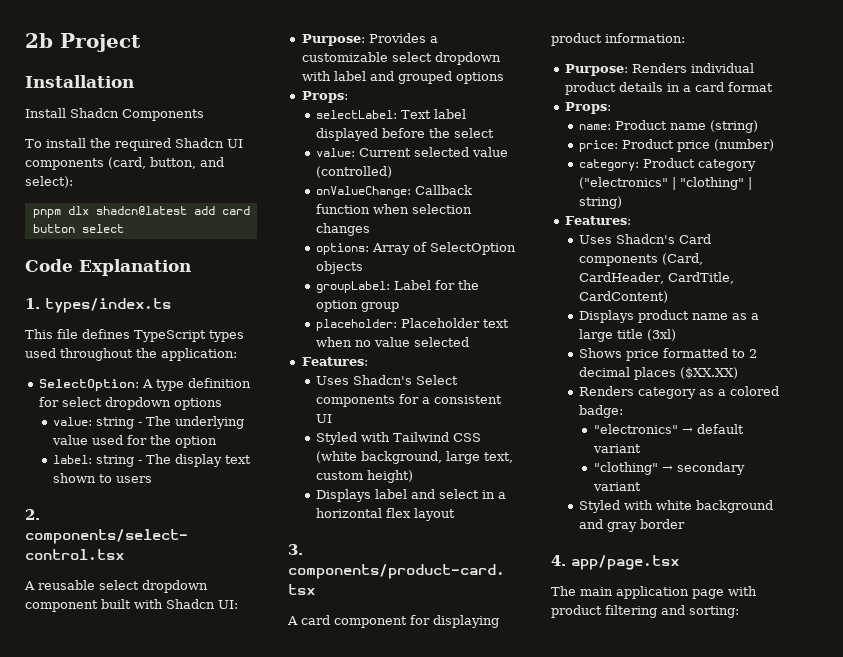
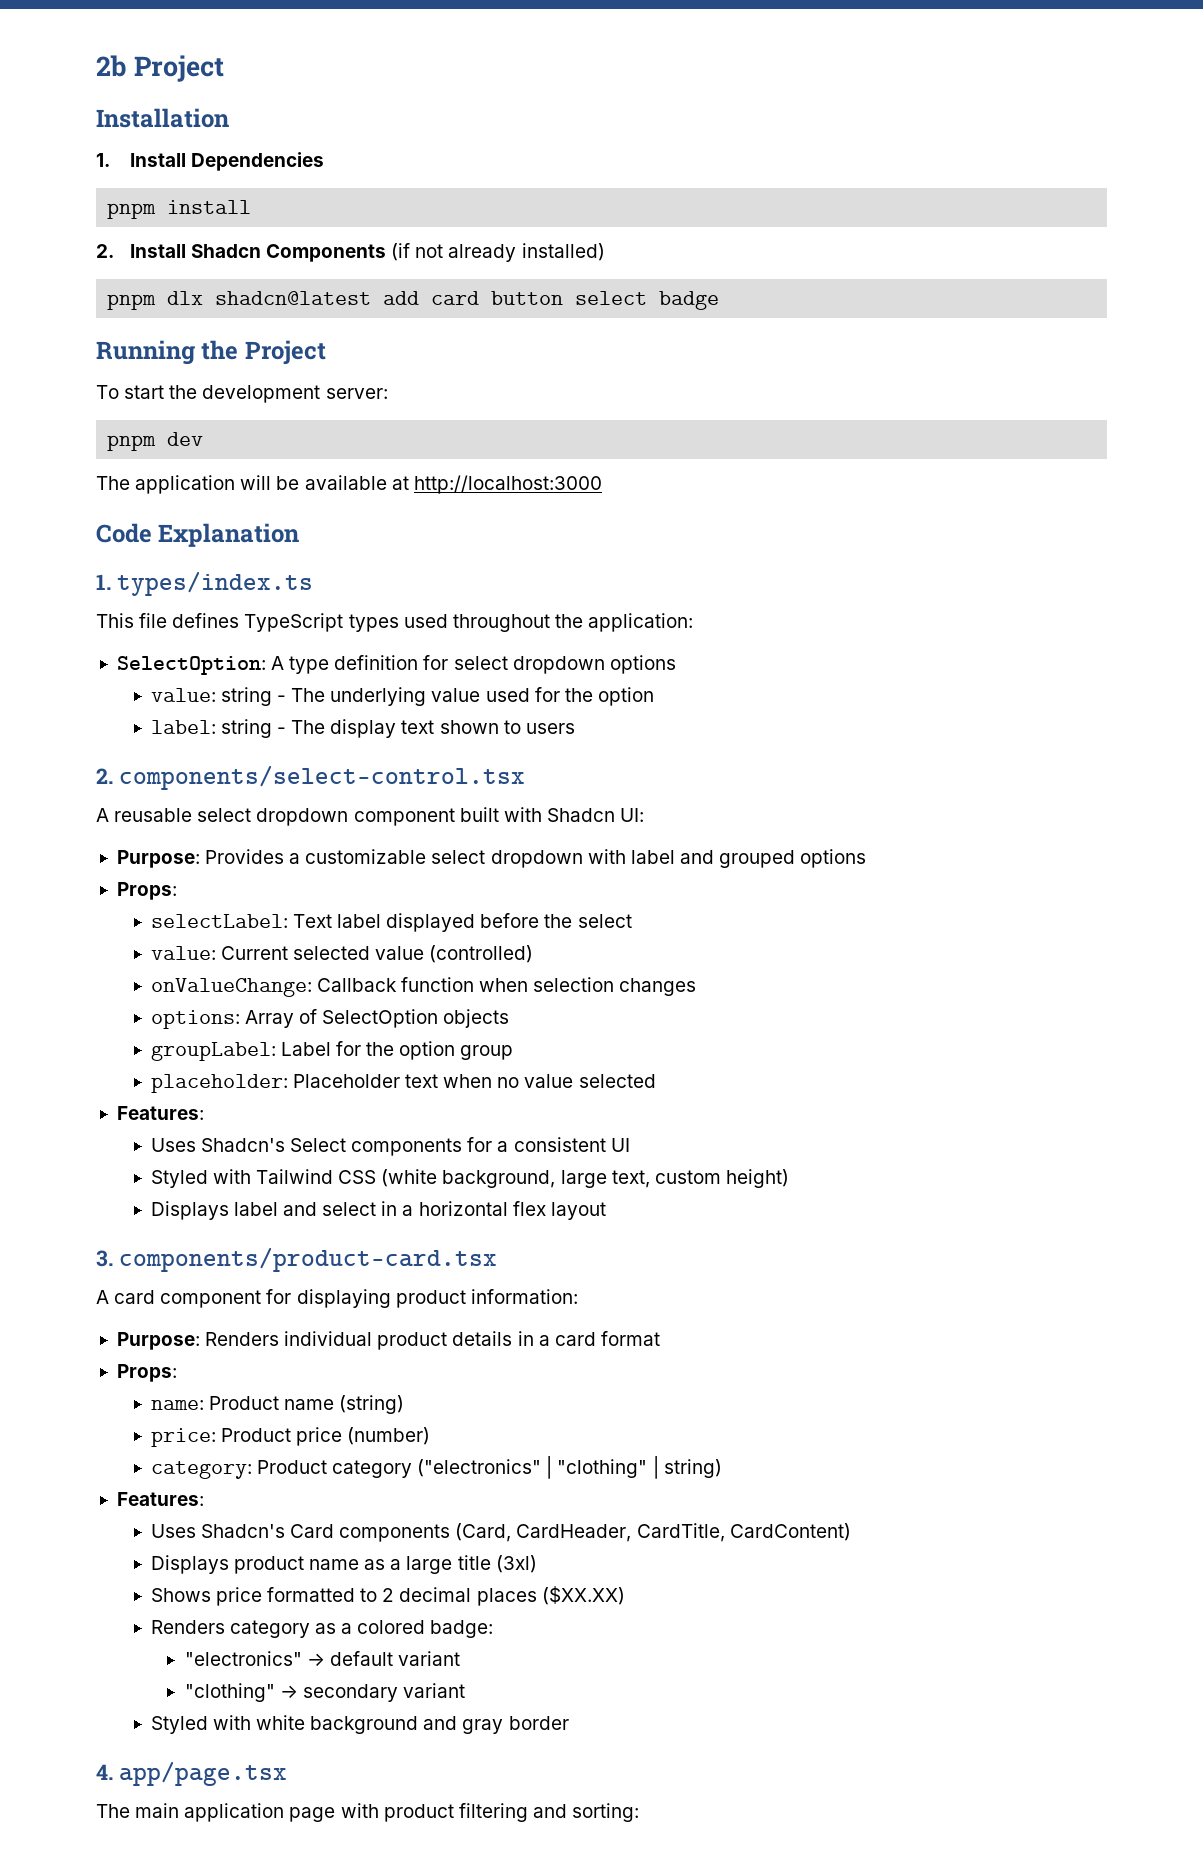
[25,108,204,121] [25,138,243,151] [25,157,224,170] [25,176,73,188] Install Shadcn Components // To install the required Shadcn UI components (card, button, and select): -> [96,152,324,171] [107,200,252,219] [96,243,605,262] 1. Install Dependencies // pnpm install // 2. Install Shadcn Components (if not already installed)
(124, 228) none -> [659,291,720,310] [96,340,326,365] [96,385,388,403] [107,432,204,451] [96,475,602,494] badge // Running the Project // To start the development server: // pnpm dev // The application will be available at http://localhost:3000

